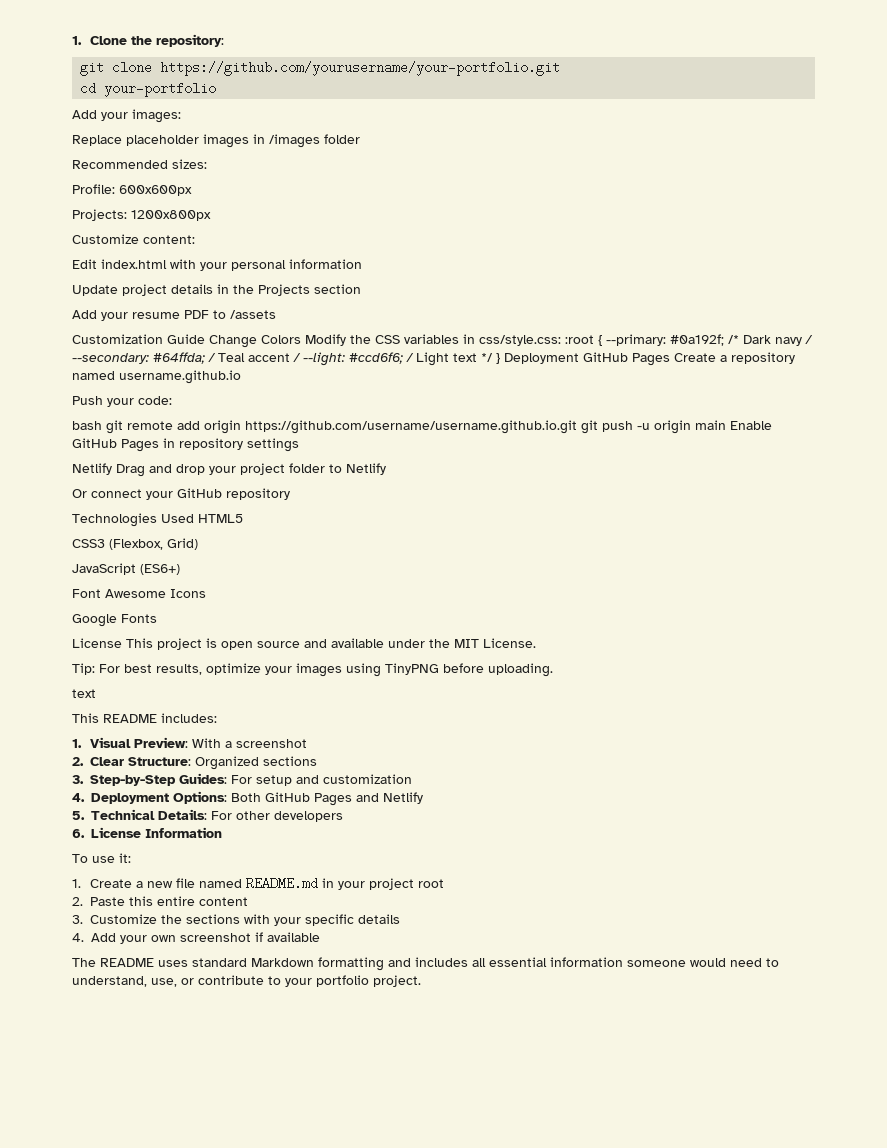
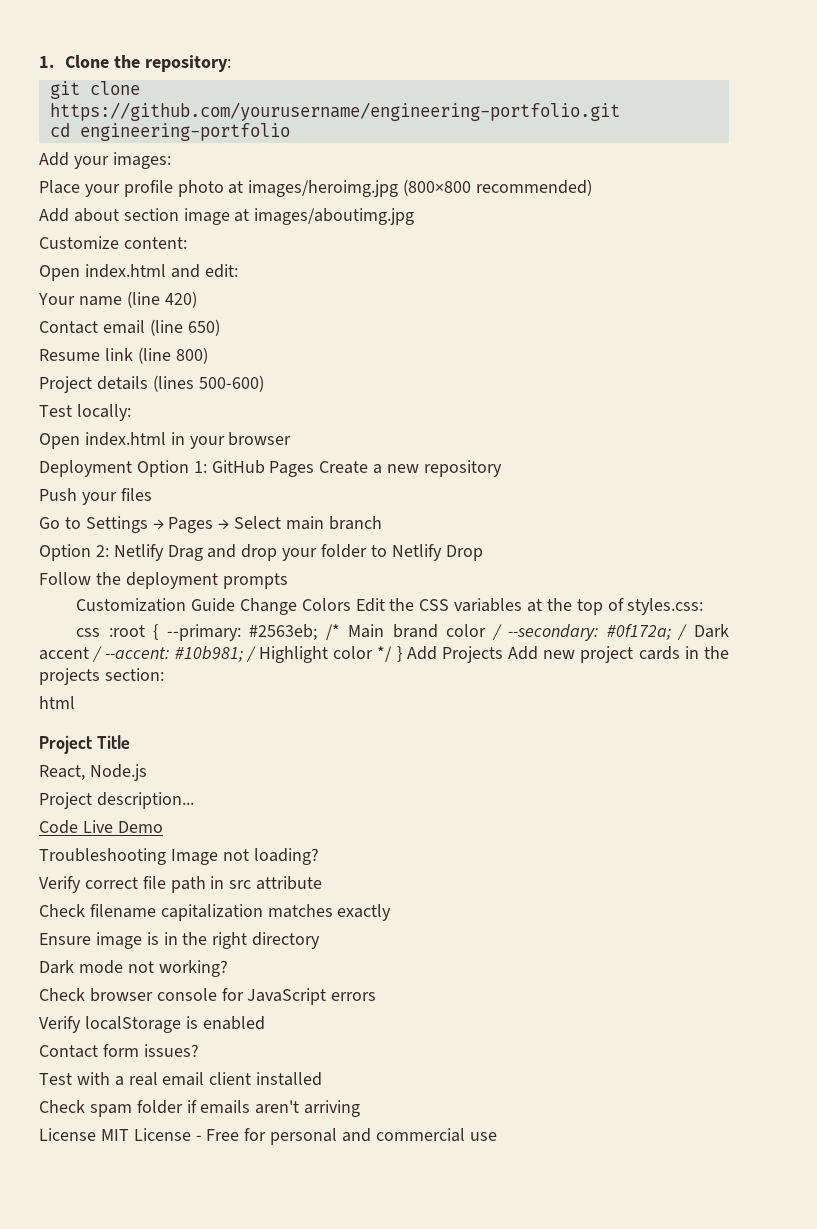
[160,61,561,76] https://github.com/yourusername/your-portfolio.git -> [49,102,620,121] https://github.com/yourusername/engineering-portfolio.git
[104,82,217,97] your-portfolio -> [79,123,290,141] engineering-portfolio
[72,134,360,148] [72,159,207,169] [72,184,192,196] [72,209,211,221] [72,234,195,244] [72,259,362,271] [72,284,361,296] [72,310,276,321] Replace placeholder images in /images folder // Recommended sizes: // Profile: 600x600px // Projects: 1200x800px // Customize content: // Edit index.html with your personal information // Update project details in the Projects section // Add your resume PDF to /assets -> [39,179,593,197] [39,208,415,225] [39,236,187,249] [39,264,238,281] [38,291,197,308] [39,319,220,336] [39,347,208,364] [39,375,264,393] [39,404,131,421] [39,432,292,449] [39,460,502,477] [39,488,152,505] [39,516,382,533] [39,544,483,561] [39,572,288,589] Place your profile photo at images/heroimg.jpg (800×800 recommended) // Add about section image at images/aboutimg.jpg // Customize content: // Open index.html and edit: // Your name (line 420) // Contact email (line 650) // Resume link (line 800) // Project details (lines 500-600) // Test locally: // Open index.html in your browser // Deployment Option 1: GitHub Pages Create a new repository // Push your files // Go to Settings → Pages → Select main branch // Option 2: Netlify Drag and drop your folder to Netlify Drop // Follow the deployment prompts
[305,334,346,346] Modify -> [355,598,385,612] Edit
[463,334,813,346] [72,352,795,366] [72,370,241,384] [72,396,172,407] [72,420,772,434] [72,438,299,452] [72,463,386,477] [72,488,290,500] [72,513,243,527] [72,538,198,550] [72,563,180,575] [72,589,206,598] [72,614,157,627] [72,638,536,650] [72,663,553,677] [72,689,96,698] [72,713,217,723] [72,737,307,748] [72,756,317,770] [72,773,412,786] [72,791,423,806] [72,809,343,822] [72,827,222,838] [72,853,131,863] [72,877,444,890] [72,896,248,906] [72,914,400,926] [72,932,320,944] [72,957,779,971] [72,975,421,987] in css/style.css: :root { --primary: #0a192f; /* Dark navy / --secondary: #64ffda; / Teal accent / --light: #ccd6f6; / Light text */ } Deployment GitHub Pages Create a repository named username.github.io // Push your code: // bash git remote add origin https://github.com/username/username.github.io.git git push -u origin main Enable GitHub Pages in repository settings // Netlify Drag and drop your project folder to Netlify // Or connect your GitHub repository // Technologies Used HTML5 // CSS3 (Flexbox, Grid) // JavaScript (ES6+) // Font Awesome Icons // Google Fonts // License This project is open source and available under the MIT License. // Tip: For best results, optimize your images using TinyPNG before uploading. // text // This README includes: // 1. Visual Preview: With a screenshot // 2. Clear Structure: Organized sections // 3. Step-by-Step Guides: For setup and customization // 4. Deployment Options: Both GitHub Pages and Netlify // 5. Technical Details: For other developers // 6. License Information // To use it: // 1. Create a new file named README.md in your project root // 2. Paste this entire content // 3. Customize the sections with your specific details // 4. Add your own screenshot if available // The README uses standard Markdown formatting and includes all essential information someone would need to understand, use, or contribute to your portfolio project. -> [526,598,704,615] [76,624,729,641] [39,646,729,663] [39,668,164,685] [39,696,75,709] [39,735,130,754] [39,764,147,781] [39,792,194,809] [39,820,163,834] [39,848,319,865] [39,876,323,893] [39,904,392,921] [39,932,321,949] [39,960,228,977] [39,988,377,1005] [39,1016,265,1033] [39,1044,199,1058] [39,1072,323,1086] [39,1100,361,1117] [39,1128,497,1145] at the top of styles.css: // css :root { --primary: #2563eb; /* Main brand color / --secondary: #0f172a; / Dark accent / --accent: #10b981; / Highlight color */ } Add Projects Add new project cards in the projects section: // html // Project Title // React, Node.js // Project description... // Code Live Demo // Troubleshooting Image not loading? // Verify correct file path in src attribute // Check filename capitalization matches exactly // Ensure image is in the right directory // Dark mode not working? // Check browser console for JavaScript errors // Verify localStorage is enabled // Contact form issues? // Test with a real email client installed // Check spam folder if emails aren't arriving // License MIT License - Free for personal and commercial use

